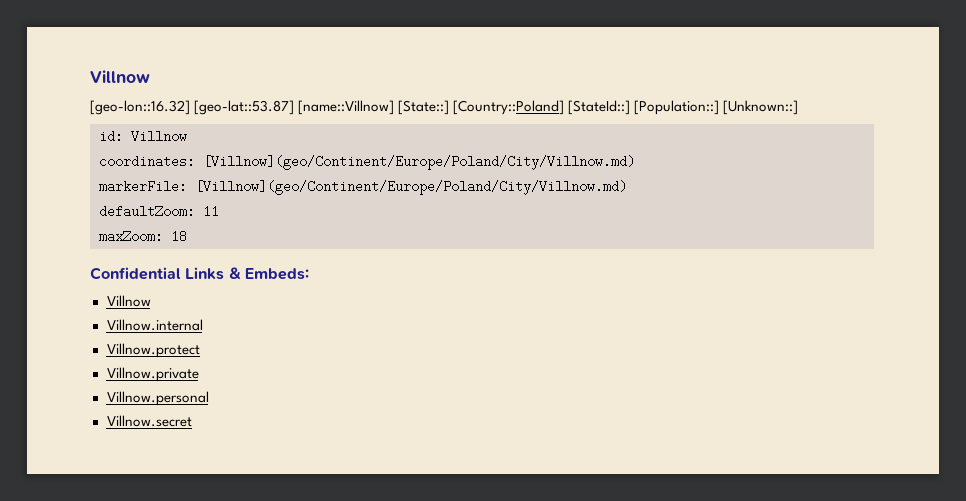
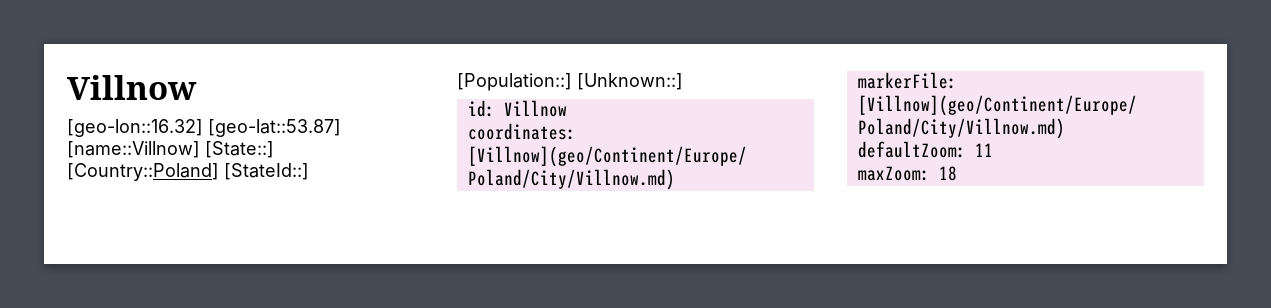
[90,267,309,280] [106,295,151,307] [106,319,203,331] [106,343,200,358] [106,367,199,382] [106,391,209,406] [106,415,192,427] // Confidential Links & Embeds: // Villnow // Villnow.internal // Villnow.protect // Villnow.private // Villnow.personal // Villnow.secret -> (957, 173) none

